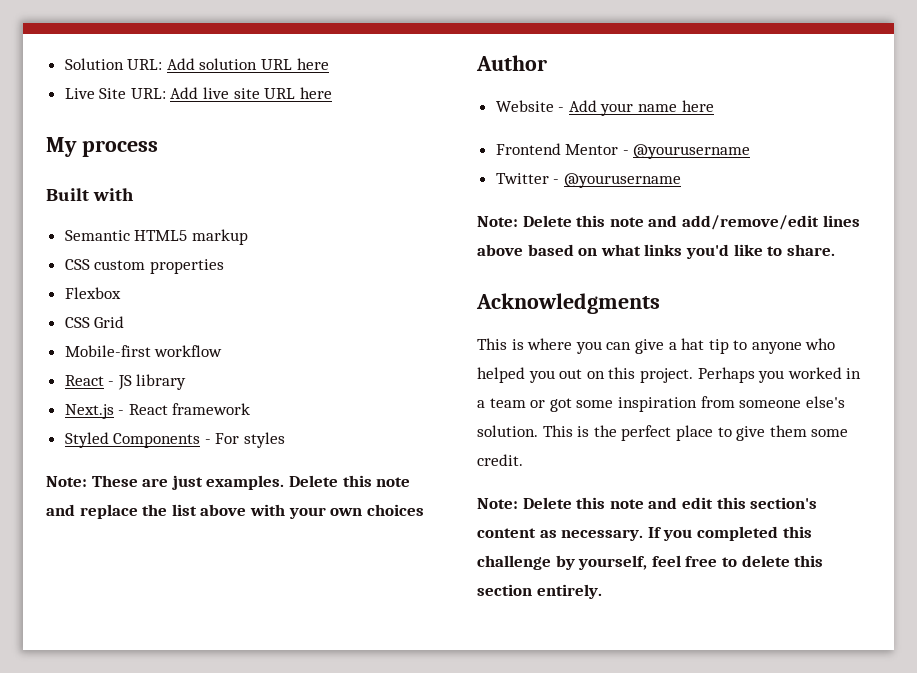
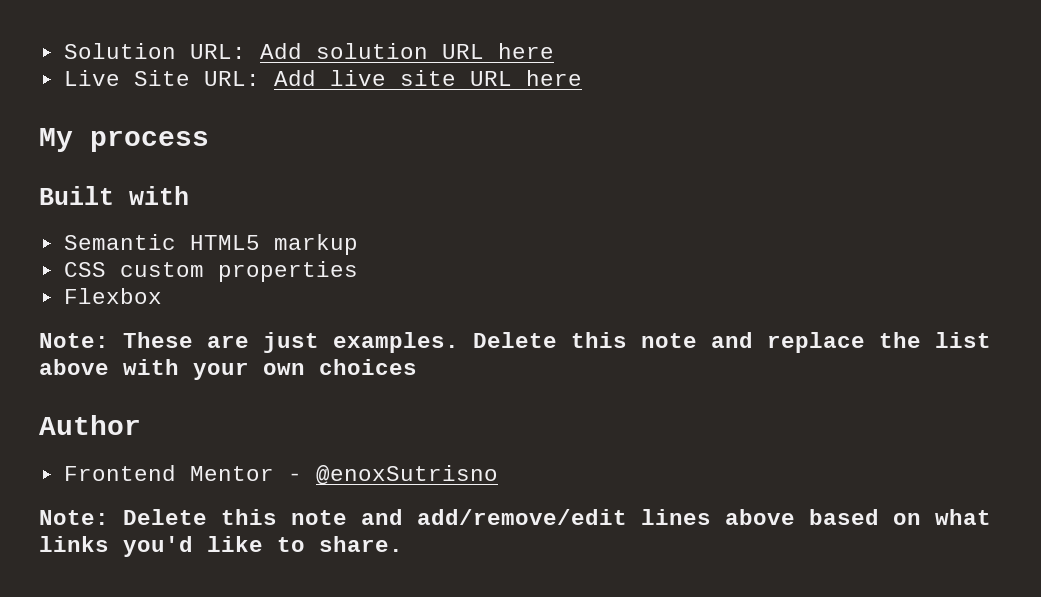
[64,316,125,328] [64,345,223,357] [64,374,187,390] [64,403,251,419] [64,432,286,448] // CSS Grid // Mobile-first workflow // React - JS library // Next.js - React framework // Styled Components - For styles -> (162, 296) none
[495,100,714,116] // Website - Add your name here -> (141, 425) none
[633,144,751,159] [495,173,681,188] @yourusername // Twitter - @yourusername -> [315,465,498,485] @enoxSutrisno
[476,293,660,314] [477,338,836,354] [477,367,862,383] [477,396,845,412] [477,425,849,441] [477,454,523,466] [477,497,818,509] [477,526,812,541] [477,555,824,570] [477,584,602,599] // Acknowledgments // This is where you can give a hat tip to anyone who helped you out on this project. Perhaps you worked in a team or got some inspiration from someone else's solution. This is the perfect place to give them some credit. // Note: Delete this note and edit this section's content as necessary. If you completed this challenge by yourself, feel free to delete this section entirely. -> (403, 544) none

